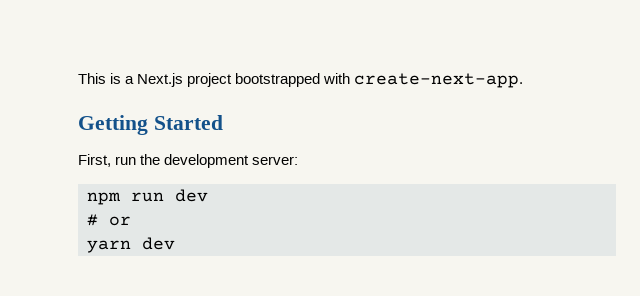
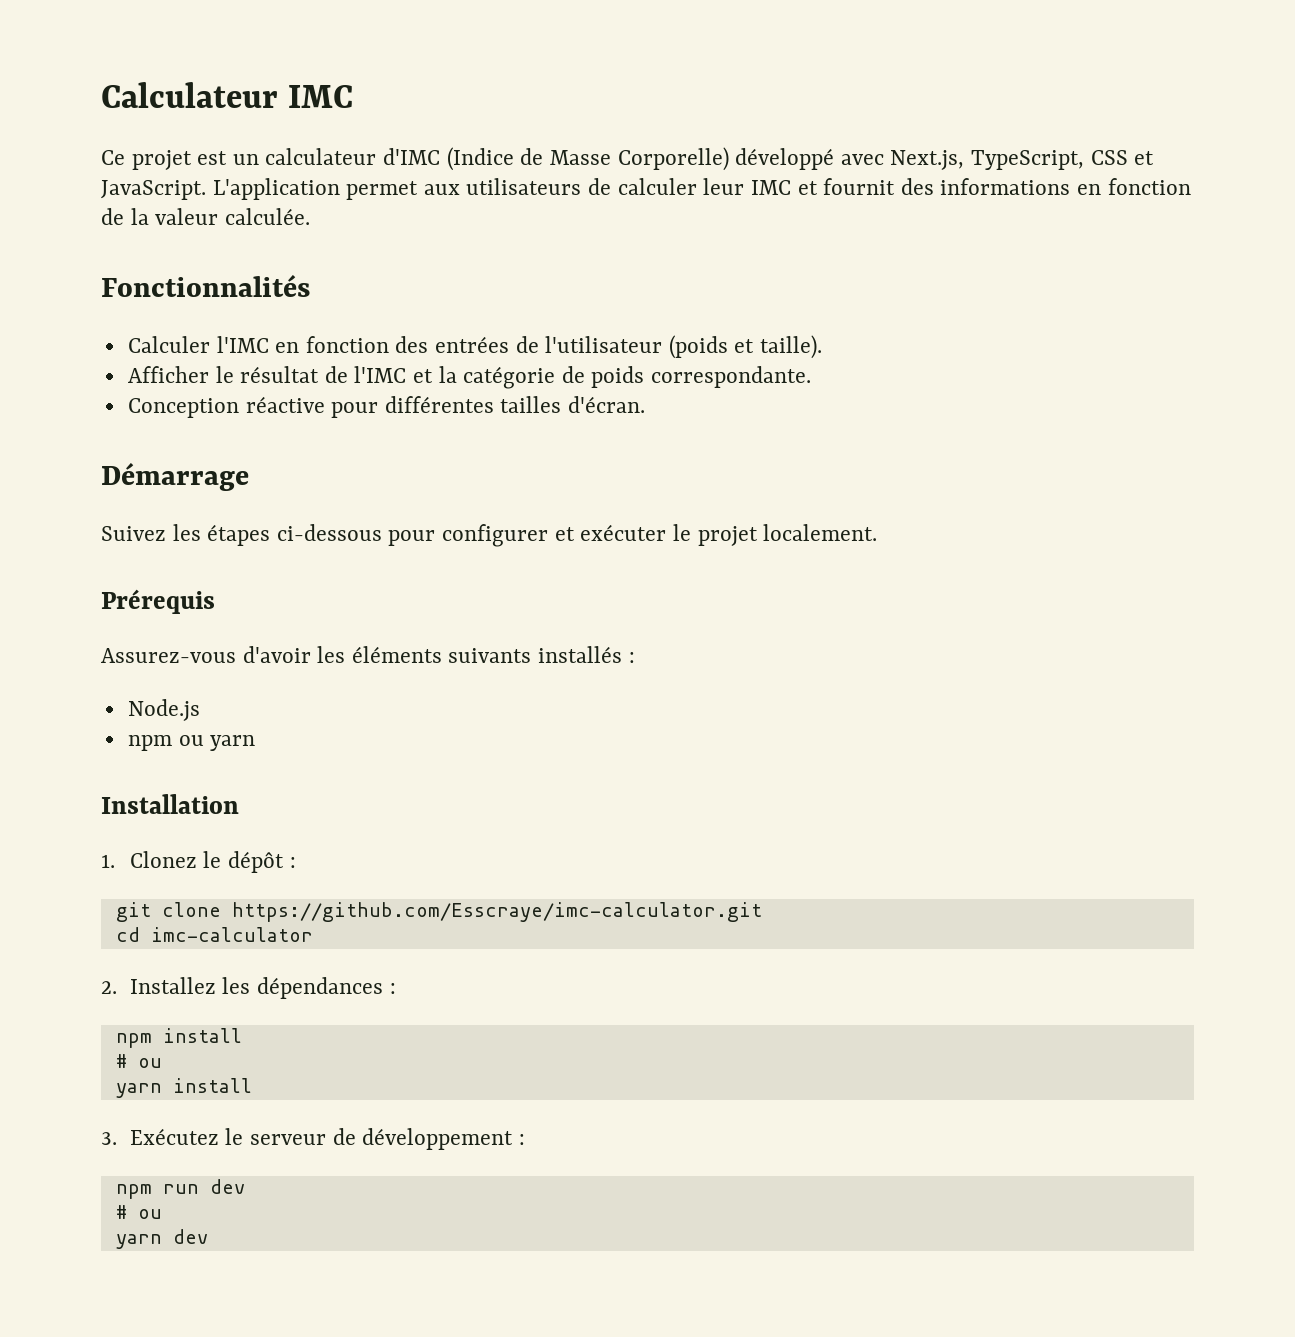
[78,73,524,88] [78,115,223,135] [78,154,299,168] This is a Next.js project bootstrapped with create-next-app. // Getting Started // First, run the development server: -> [101,82,354,108] [101,147,1155,171] [101,178,1191,200] [101,208,310,225] [101,274,310,297] [127,335,823,359] [127,366,812,389] [127,396,646,418] [101,462,249,491] [101,524,878,547] [101,589,215,614] [101,646,635,663] [127,699,200,721] [127,735,256,751] [101,794,239,814] [101,851,296,873] [115,902,762,922] [115,927,313,942] [101,977,396,999] [115,1028,242,1048] [115,1054,162,1068] [115,1078,252,1098] [101,1128,525,1150] Calculateur IMC // Ce projet est un calculateur d'IMC (Indice de Masse Corporelle) développé avec Next.js, TypeScript, CSS et JavaScript. L'application permet aux utilisateurs de calculer leur IMC et fournit des informations en fonction de la valeur calculée. // Fonctionnalités // Calculer l'IMC en fonction des entrées de l'utilisateur (poids et taille). // Afficher le résultat de l'IMC et la catégorie de poids correspondante. // Conception réactive pour différentes tailles d'écran. // Démarrage // Suivez les étapes ci-dessous pour configurer et exécuter le projet localement. // Prérequis // Assurez-vous d'avoir les éléments suivants installés : // Node.js // npm ou yarn // Installation // 1. Clonez le dépôt : // git clone https://github.com/Esscraye/imc-calculator.git // cd imc-calculator // 2. Installez les dépendances : // npm install // # ou // yarn install // 3. Exécutez le serveur de développement :
[109,216,131,226] or -> [137,1209,162,1219] ou

